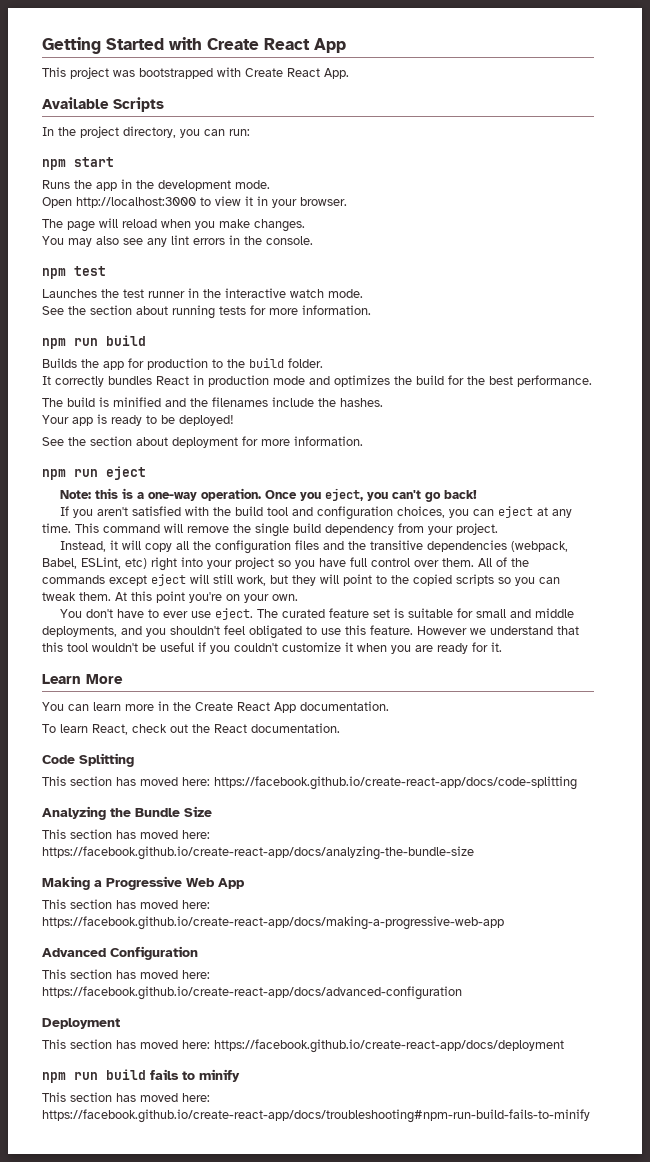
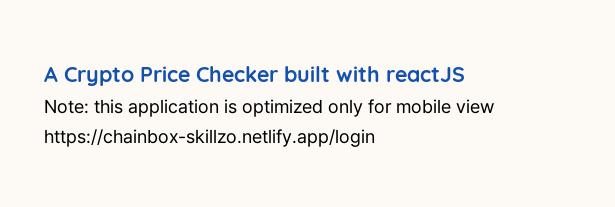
[42,37,346,54] [42,67,349,79] [42,97,164,112] [42,126,250,138] [42,157,114,170] [42,179,270,191] [42,196,347,208] [42,218,305,232] [42,235,313,247] [42,266,106,279] [42,288,363,298] [42,305,371,319] [42,335,146,349] [42,358,323,370] [42,375,592,387] [42,397,383,407] [42,414,234,426] [42,436,363,448] [42,466,146,480] [59,488,477,502] [59,506,572,520] [42,523,498,537] [59,540,568,554] [42,557,529,571] [42,574,560,586] [42,591,298,603] [59,608,574,620] [42,625,579,639] [42,642,502,654] [42,674,123,684] [42,701,389,713] [42,723,340,735] [42,753,134,767] [42,776,577,790] [42,806,212,820] [42,829,210,839] [42,846,474,860] [42,876,245,890] [42,899,210,909] [42,916,504,930] [42,946,198,960] [42,969,210,979] [42,986,462,1000] [42,1018,120,1029] [42,1039,564,1053] [42,1069,240,1083] [42,1092,210,1102] [42,1109,590,1123] Getting Started with Create React App // This project was bootstrapped with Create React App. // Available Scripts // In the project directory, you can run: // npm start // Runs the app in the development mode. // Open http://localhost:3000 to view it in your browser. // The page will reload when you make changes. // You may also see any lint errors in the console. // npm test // Launches the test runner in the interactive watch mode. // See the section about running tests for more information. // npm run build // Builds the app for production to the build folder. // It correctly bundles React in production mode and optimizes the build for the best performance. // The build is minified and the filenames include the hashes. // Your app is ready to be deployed! // See the section about deployment for more information. // npm run eject // Note: this is a one-way operation. Once you eject, you can't go back! // If you aren't satisfied with the build tool and configuration choices, you can eject at any time. This command will remove the single build dependency from your project. // Instead, it will copy all the configuration files and the transitive dependencies (webpack, Babel, ESLint, etc) right into your project so you have full control over them. All of the commands except eject will still work, but they will point to the copied scripts so you can tweak them. At this point you're on your own. // You don't have to ever use eject. The curated feature set is suitable for small and middle deployments, and you shouldn't feel obligated to use this feature. However we understand that this tool wouldn't be useful if you couldn't customize it when you are ready for it. // Learn More // You can learn more in the Create React App documentation. // To learn React, check out the React documentation. // Code Splitting // This section has moved here: https://facebook.github.io/create-react-app/docs/code-splitting // Analyzing the Bundle Size // This section has moved here: https://facebook.github.io/create-react-app/docs/analyzing-the-bundle-size // Making a Progressive Web App // This section has moved here: https://facebook.github.io/create-react-app/docs/making-a-progressive-web-app // Advanced Configuration // This section has moved here: https://facebook.github.io/create-react-app/docs/advanced-configuration // Deployment // This section has moved here: https://facebook.github.io/create-react-app/docs/deployment // npm run build fails to minify // This section has moved here: https://facebook.github.io/create-react-app/docs/troubleshooting#npm-run-build-fails-to-minify -> [44,66,465,86] [44,99,494,117] [44,129,375,147] A Crypto Price Checker built with reactJS // Note: this application is optimized only for mobile view // https://chainbox-skillzo.netlify.app/login

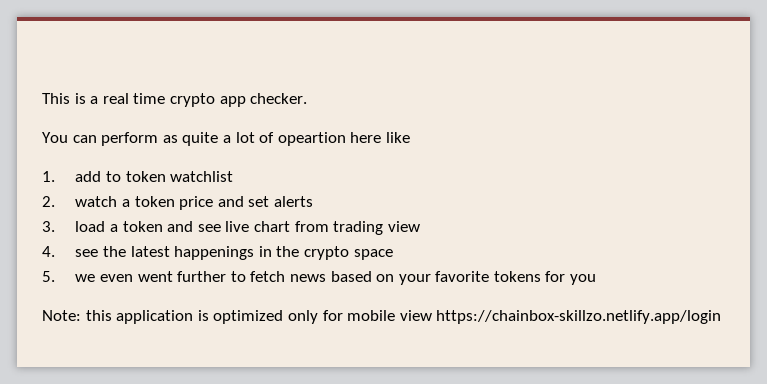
[44,66,465,86] A Crypto Price Checker built with reactJS -> [42,93,308,107] [42,132,410,146] [42,171,234,182] [42,196,313,210] [42,221,420,235] [42,246,393,260] [42,271,597,285] This is a real time crypto app checker. // You can perform as quite a lot of opeartion here like // 1. add to token watchlist // 2. watch a token price and set alerts // 3. load a token and see live chart from trading view // 4. see the latest happenings in the crypto space // 5. we even went further to fetch news based on your favorite tokens for you
(494, 106) // -> (432, 315) none

